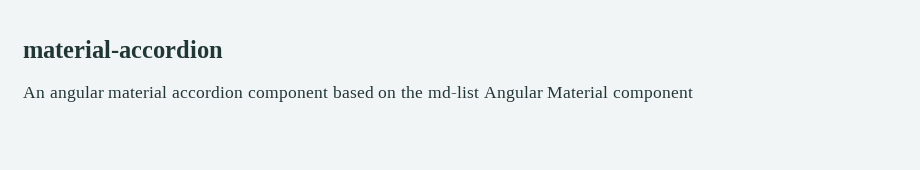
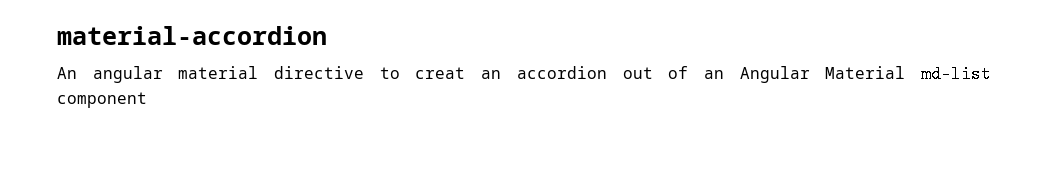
[172,86,479,102] accordion component based on the md-list -> [274,66,724,79] directive to creat an accordion out of an
(609, 92) none -> [921,65,992,83] md-list

